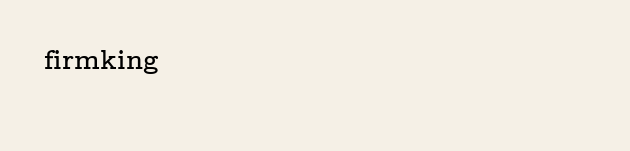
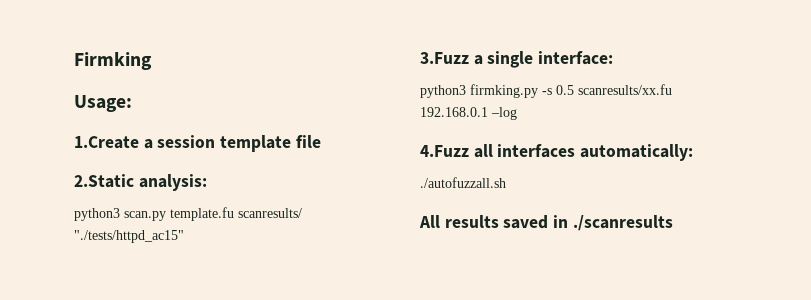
[44,50,159,74] firmking -> [74,52,152,70] [74,95,132,112] [74,135,321,152] [74,174,207,191] [74,207,302,221] [74,230,184,243] [420,51,614,68] [420,84,672,98] [420,107,517,120] [420,144,694,161] [420,177,506,188] [419,215,673,231] Firmking // Usage: // 1.Create a session template file // 2.Static analysis: // python3 scan.py template.fu scanresults/ "./tests/httpd_ac15" // 3.Fuzz a single interface: // python3 firmking.py -s 0.5 scanresults/xx.fu 192.168.0.1 –log // 4.Fuzz all interfaces automatically: // ./autofuzzall.sh // All results saved in ./scanresults

